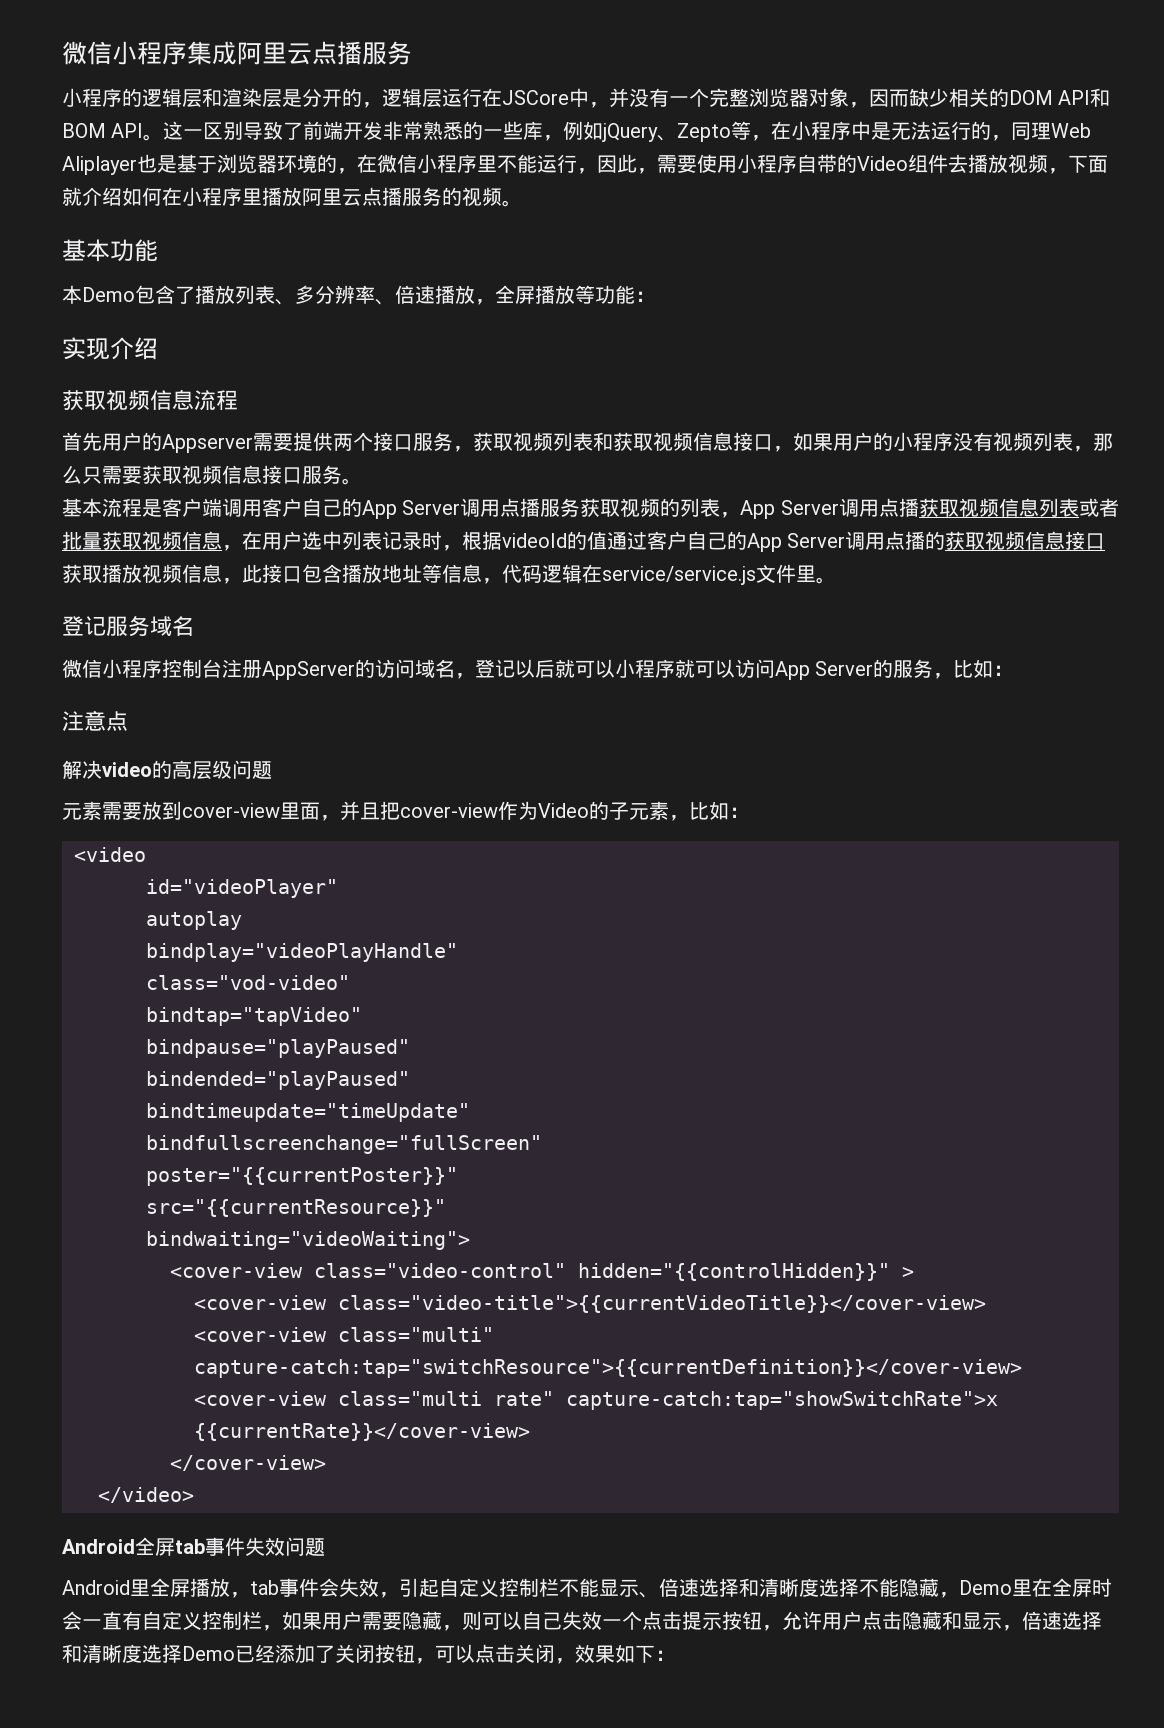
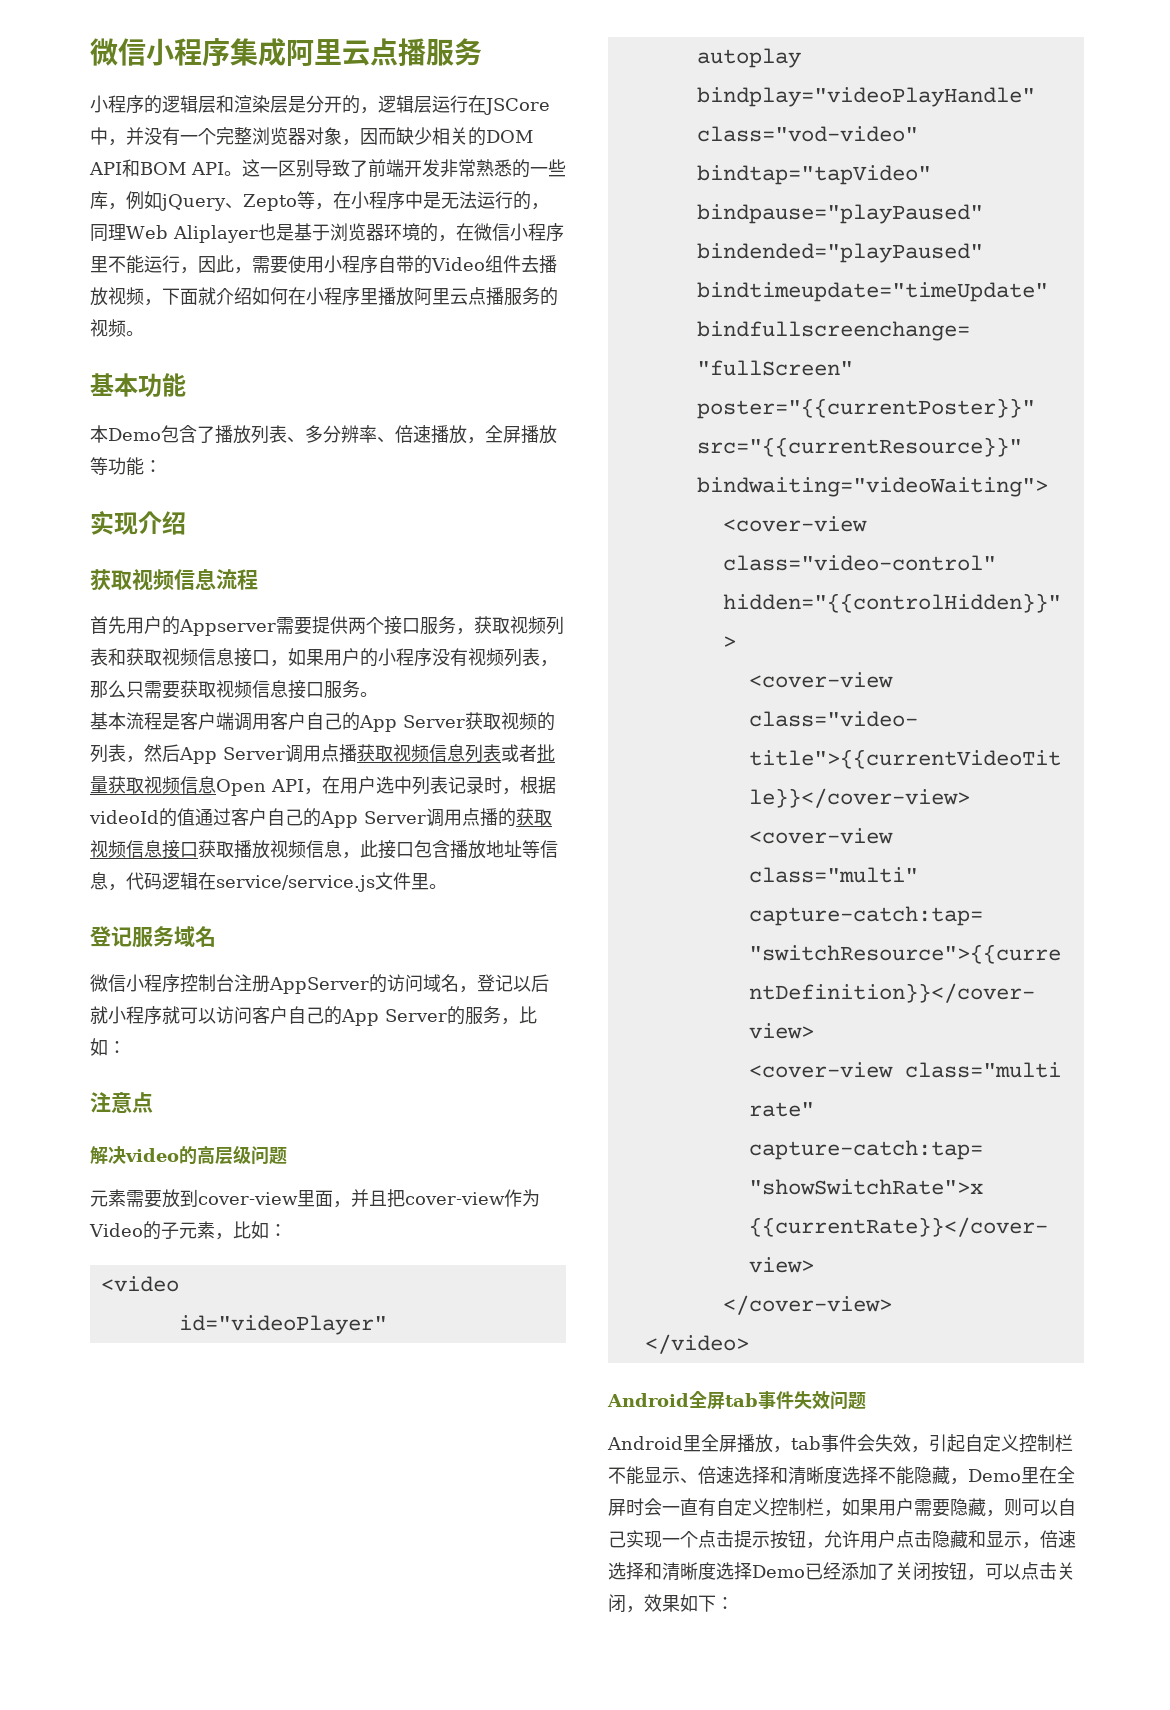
[460,498,581,517] 调用点播服务 -> (465, 721) none
(741, 515) none -> [144,744,180,762] 然后
(222, 540) none -> [216,779,304,796] Open API
[575,659,615,678] 可以 -> (108, 1015) none
(775, 668) none -> [252,1006,342,1025] 客户自己的
[562,1611,602,1630] 失效 -> [626,1530,662,1548] 实现

